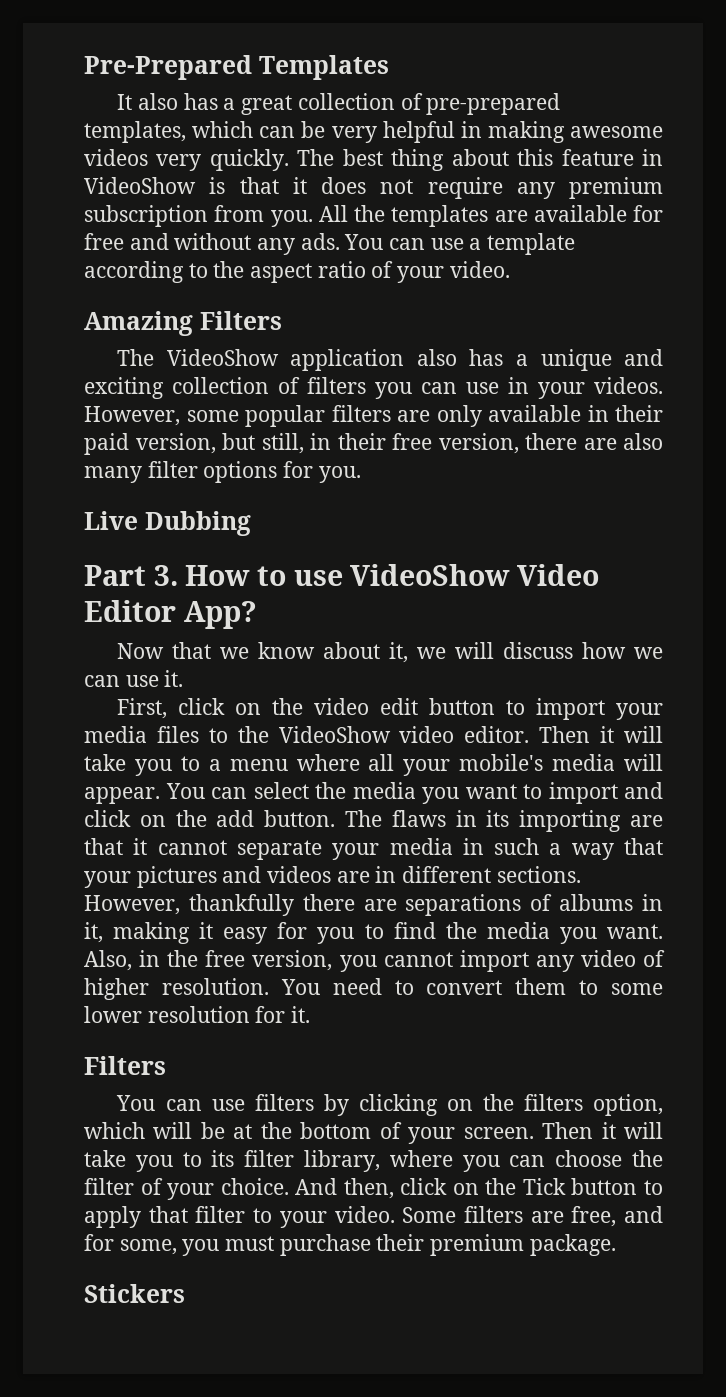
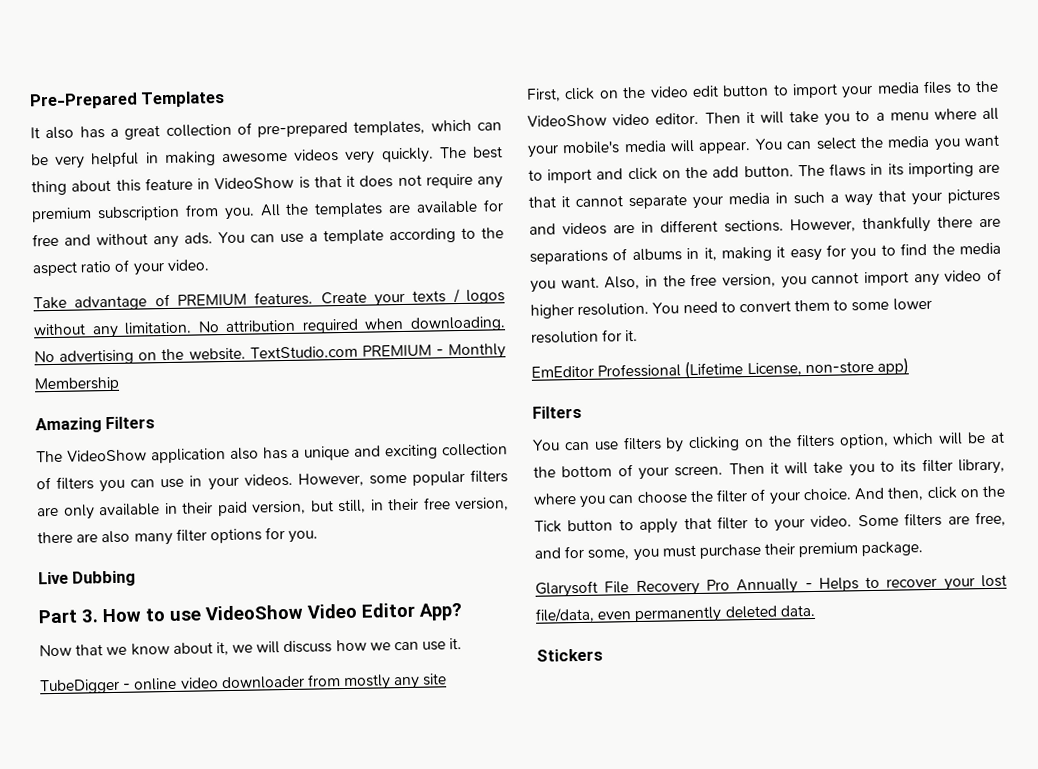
(510, 269) none -> [33,289,505,311] [33,316,506,339] [34,343,506,365] [34,376,120,393] // Take advantage of PREMIUM features. Create your texts / logos without any limitation. No attribution required when downloading. No advertising on the website. TextStudio.com PREMIUM - Monthly Membership
(184, 678) none -> [39,673,448,695] // TubeDigger - online video downloader from mostly any site
(311, 1014) none -> [531,357,909,380] // EmEditor Professional (Lifetime License, non-store app)
(616, 1245) none -> [535,574,1008,598] [535,604,816,624] // Glarysoft File Recovery Pro Annually - Helps to recover your lost file/data, even permanently deleted data.

